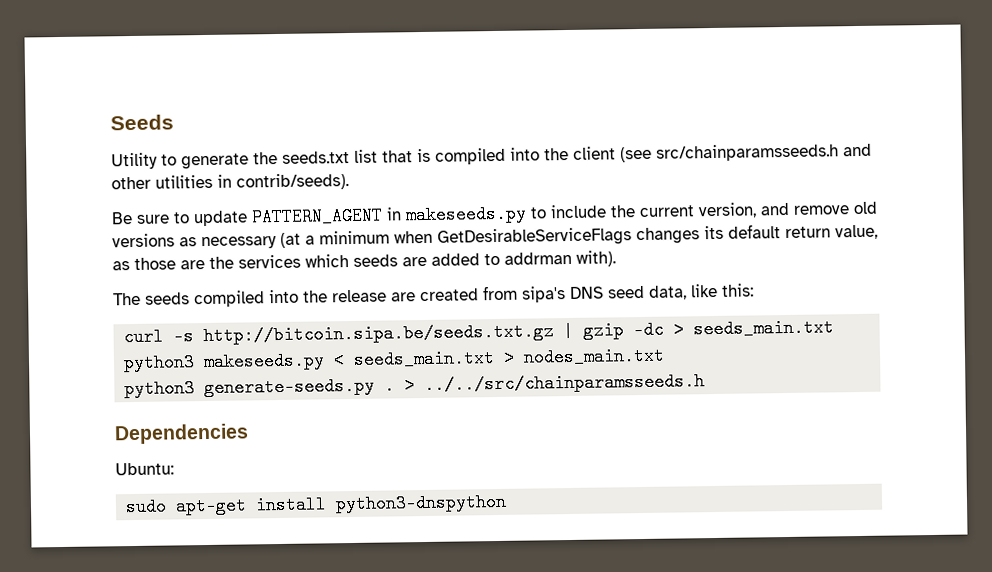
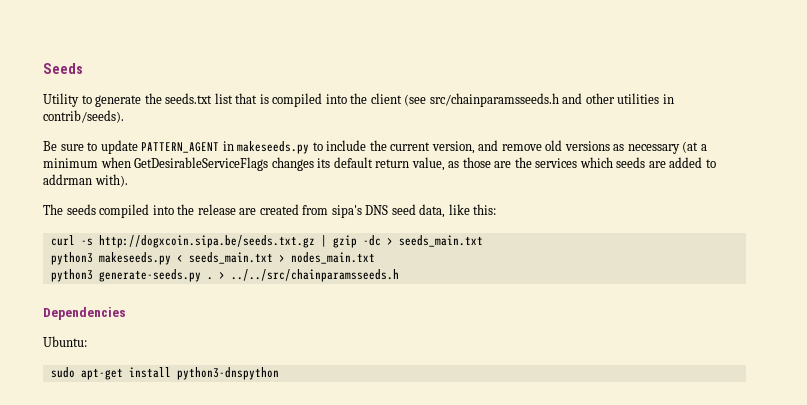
[203,322,555,346] http://bitcoin.sipa.be/seeds.txt.gz -> [98,235,315,248] http://dogxcoin.sipa.be/seeds.txt.gz

